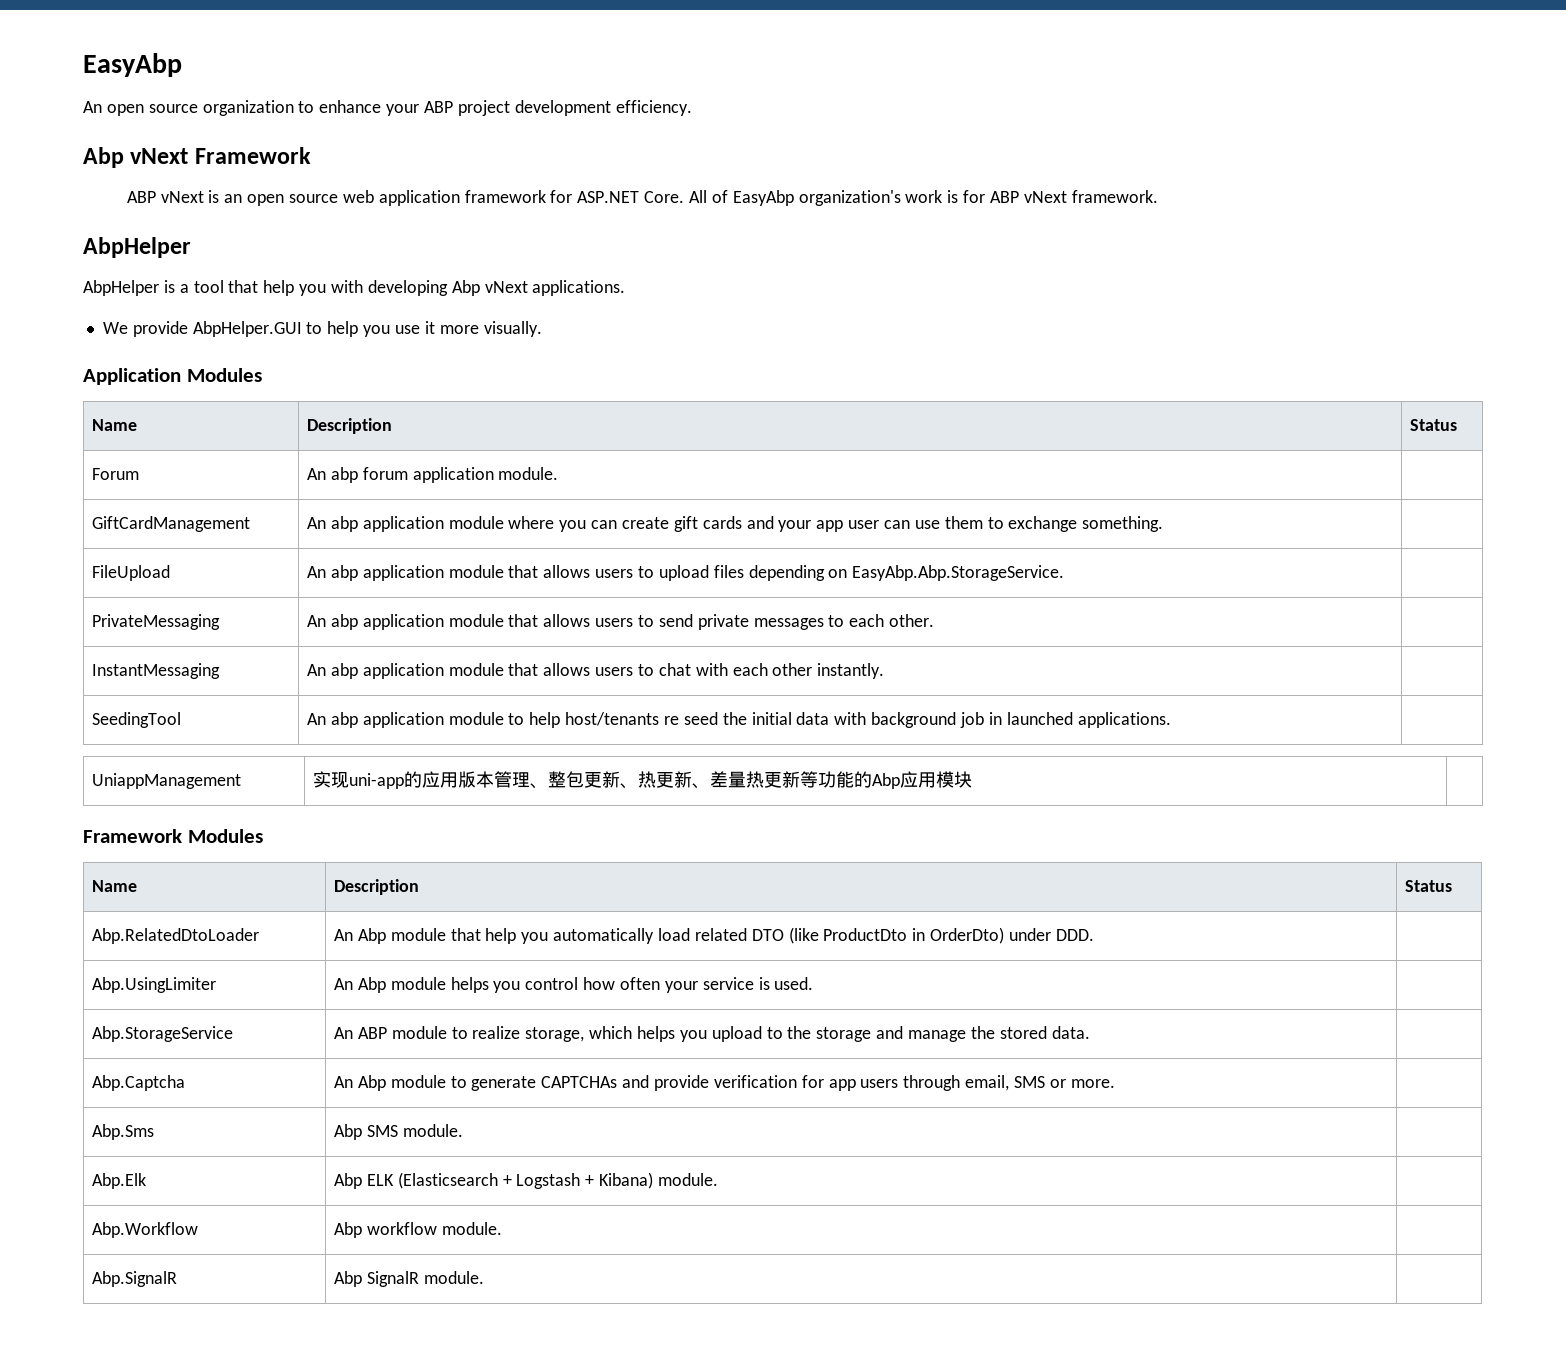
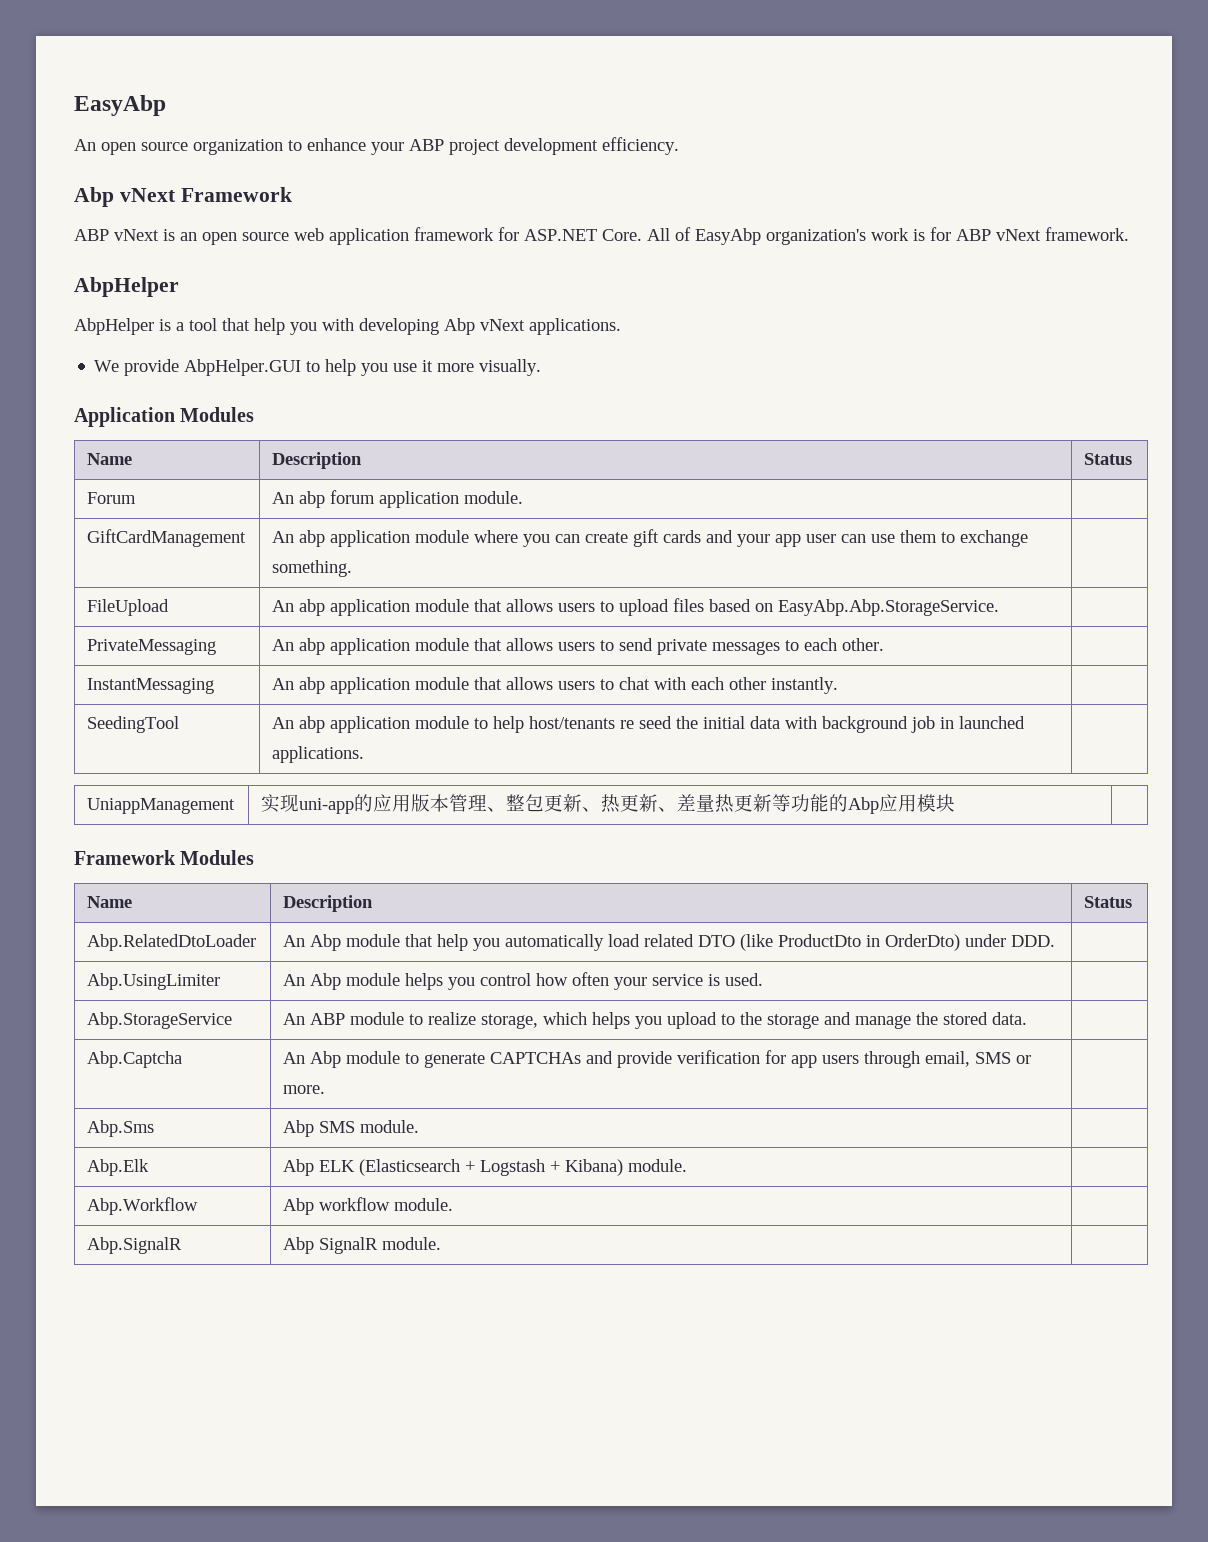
[748,565,825,581] depending -> [709,599,752,612] based

